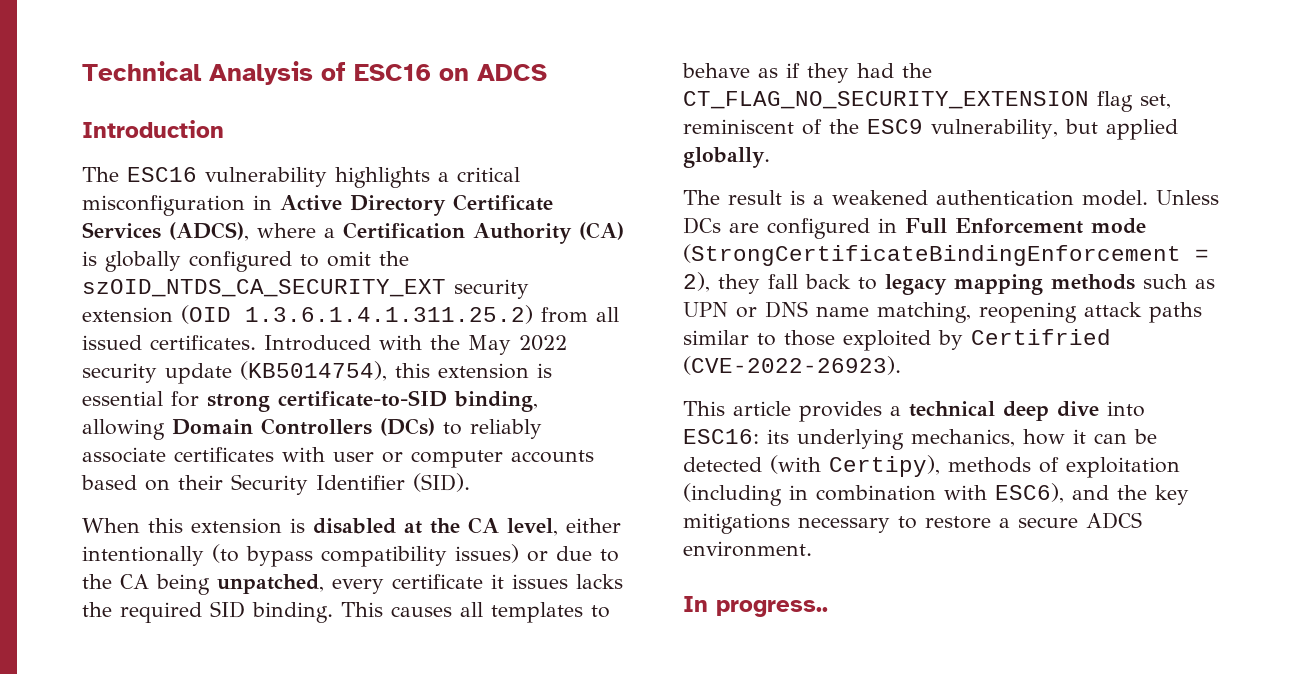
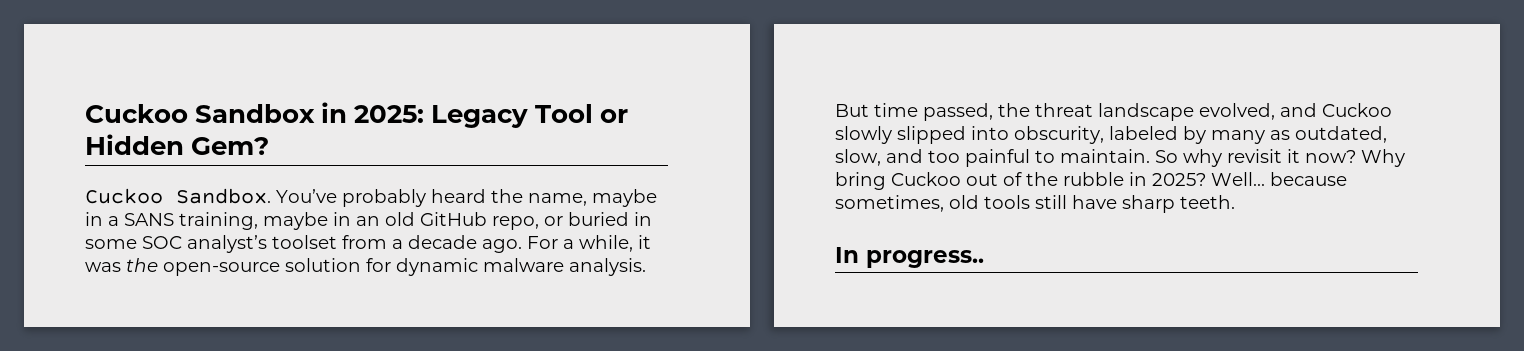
[82,61,547,85] [82,120,224,138] [82,167,520,188] [82,194,553,216] [82,222,624,244] [82,251,409,272] [82,279,529,299] [82,305,619,324] [82,335,567,355] [82,361,552,384] [82,390,538,412] [82,418,542,440] [82,447,594,468] [81,473,470,495] [82,517,621,536] [82,544,619,567] [82,574,623,595] [82,601,610,623] [682,63,932,83] [683,91,1171,112] [683,119,1178,140] [683,147,770,168] [683,190,1219,206] [683,217,1146,239] [683,244,1209,266] [683,272,1215,295] [683,301,1202,323] [683,329,1111,351] [683,356,901,375] [683,401,1145,422] [683,429,1157,450] [683,455,1180,478] [683,483,1189,506] [683,512,1142,534] [683,541,812,557] Technical Analysis of ESC16 on ADCS // Introduction // The ESC16 vulnerability highlights a critical misconfiguration in Active Directory Certificate Services (ADCS), where a Certification Authority (CA) is globally configured to omit the szOID_NTDS_CA_SECURITY_EXT security extension (OID 1.3.6.1.4.1.311.25.2) from all issued certificates. Introduced with the May 2022 security update (KB5014754), this extension is essential for strong certificate-to-SID binding, allowing Domain Controllers (DCs) to reliably associate certificates with user or computer accounts based on their Security Identifier (SID). // When this extension is disabled at the CA level, either intentionally (to bypass compatibility issues) or due to the CA being unpatched, every certificate it issues lacks the required SID binding. This causes all templates to behave as if they had the CT_FLAG_NO_SECURITY_EXTENSION flag set, reminiscent of the ESC9 vulnerability, but applied globally. // The result is a weakened authentication model. Unless DCs are configured in Full Enforcement mode (StrongCertificateBindingEnforcement = 2), they fall back to legacy mapping methods such as UPN or DNS name matching, reopening attack paths similar to those exploited by Certifried (CVE-2022-26923). // This article provides a technical deep dive into ESC16: its underlying mechanics, how it can be detected (with Certipy), methods of exploitation (including in combination with ESC6), and the key mitigations necessary to restore a secure ADCS environment. -> [85,102,629,128] [85,134,270,155] [85,188,657,207] [85,212,652,230] [85,235,651,253] [85,258,646,276] [835,103,1392,121] [835,126,1387,144] [835,149,1405,167] [835,172,1347,190] [835,195,1235,213] Cuckoo Sandbox in 2025: Legacy Tool or Hidden Gem? // Cuckoo Sandbox. You’ve probably heard the name, maybe in a SANS training, maybe in an old GitHub repo, or buried in some SOC analyst’s toolset from a decade ago. For a while, it was the open-source solution for dynamic malware analysis. But time passed, the threat landscape evolved, and Cuckoo slowly slipped into obscurity, labeled by many as outdated, slow, and too painful to maintain. So why revisit it now? Why bring Cuckoo out of the rubble in 2025? Well... because sometimes, old tools still have sharp teeth.

